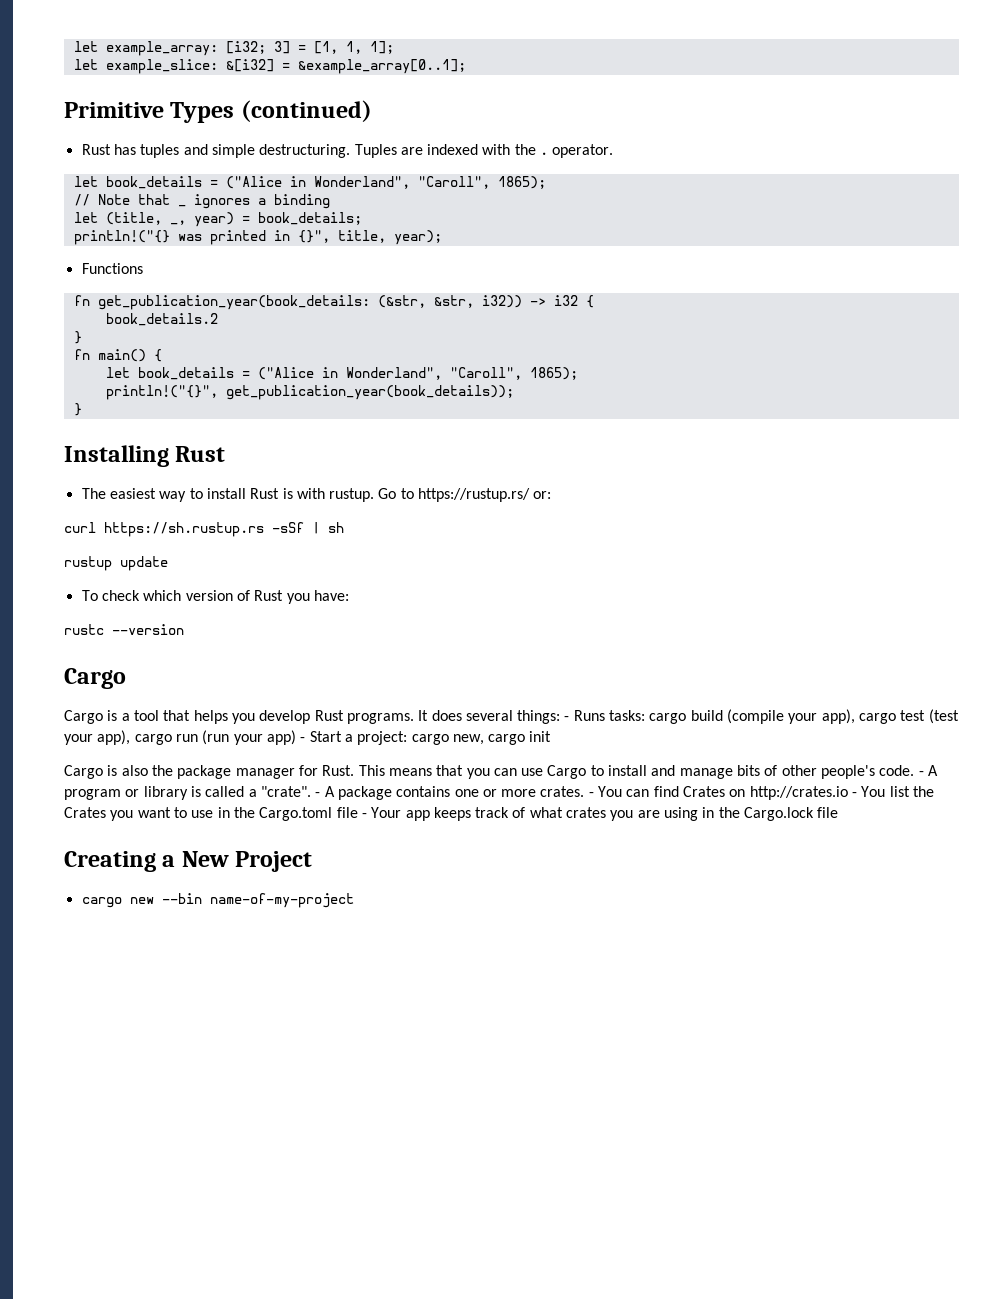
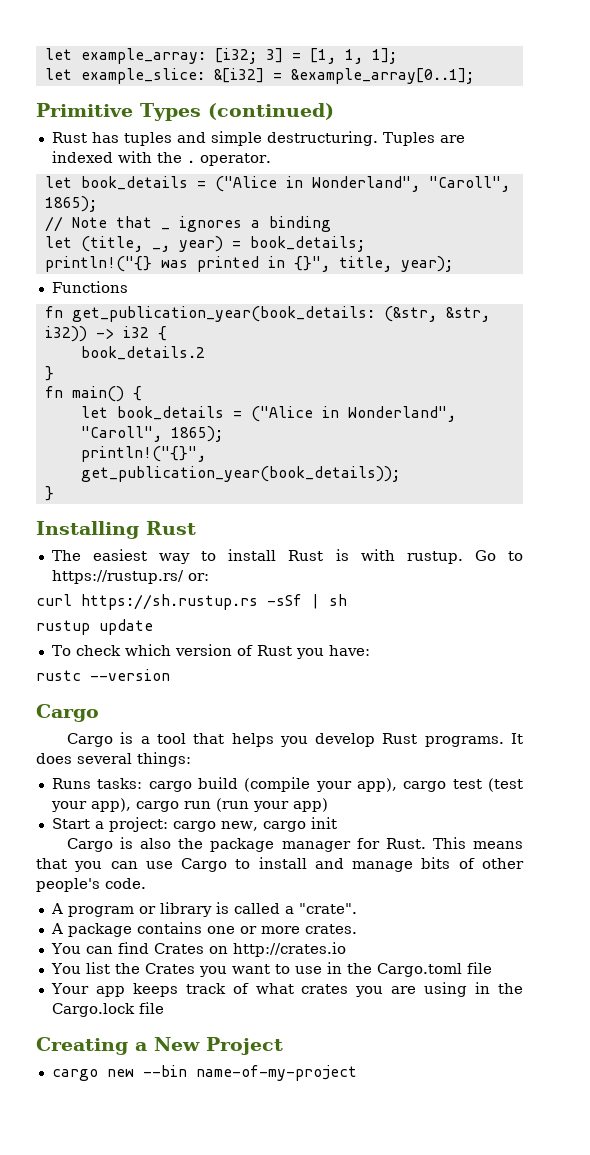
[564,716,570,721] - -> (191, 759) //
[300,737,306,742] - -> (328, 805) //
[918,771,924,776] - -> (146, 883) //
[315,792,321,797] - -> (357, 908) //
[588,792,594,797] - -> (357, 929) //
[852,792,858,797] - -> (346, 949) //
[361,813,367,818] - -> (492, 968) //

